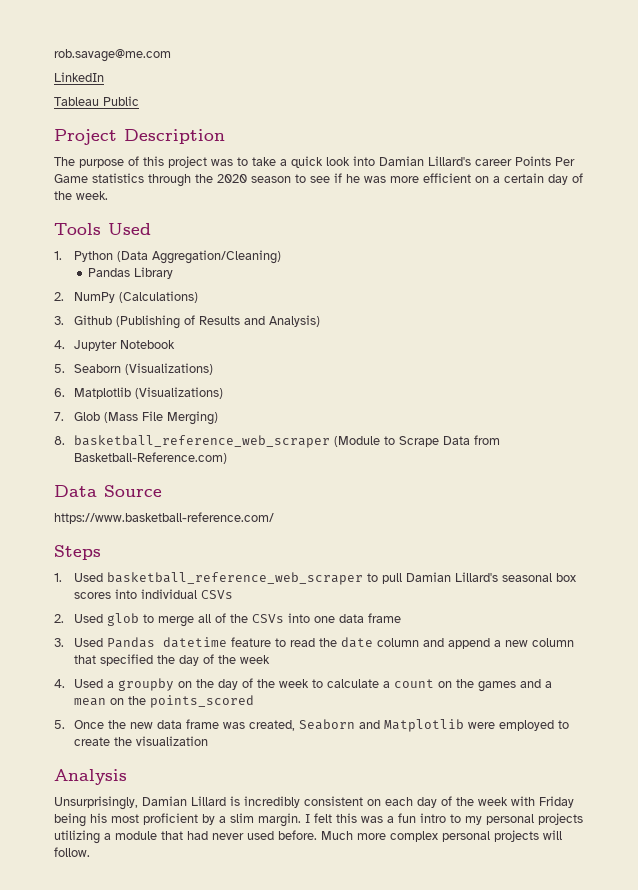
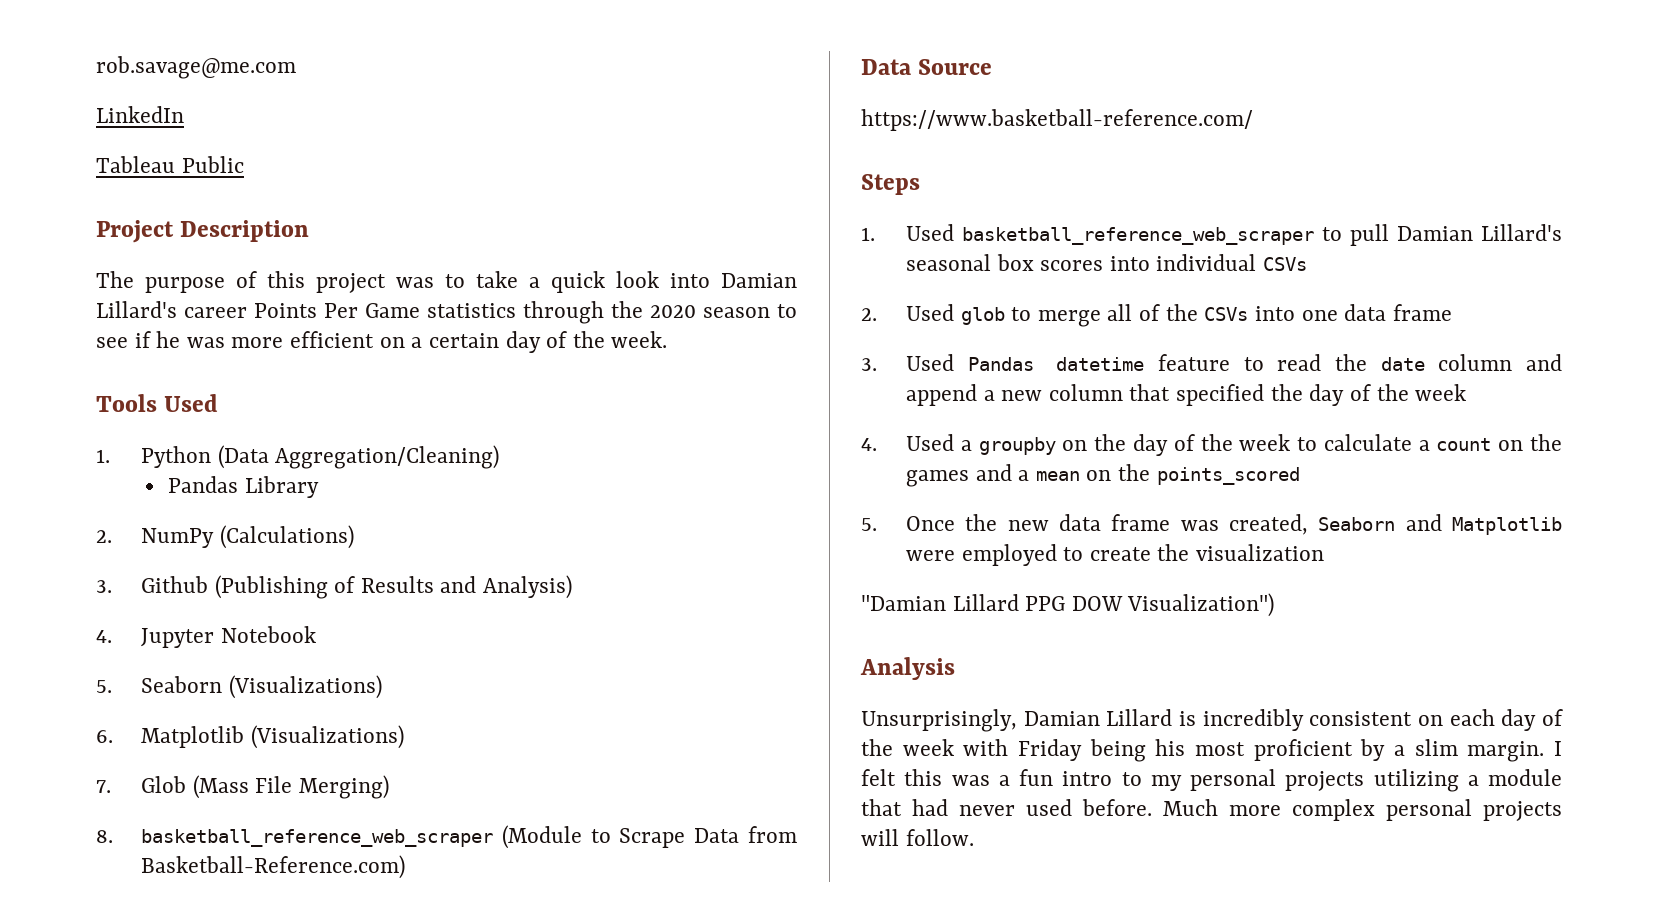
(209, 741) none -> [861,593,1275,617] // "Damian Lillard PPG DOW Visualization")

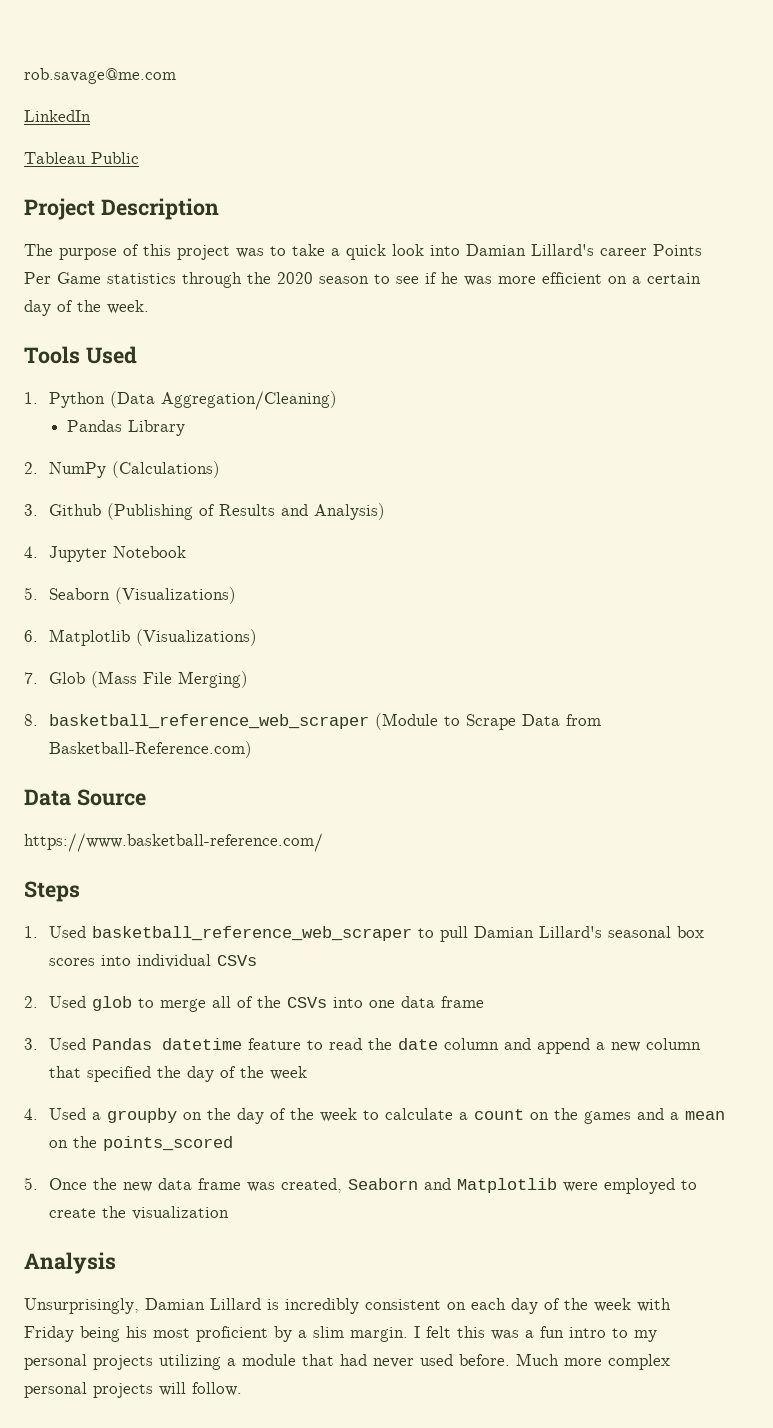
[861,593,1275,617] // "Damian Lillard PPG DOW Visualization") -> (229, 1213) none

